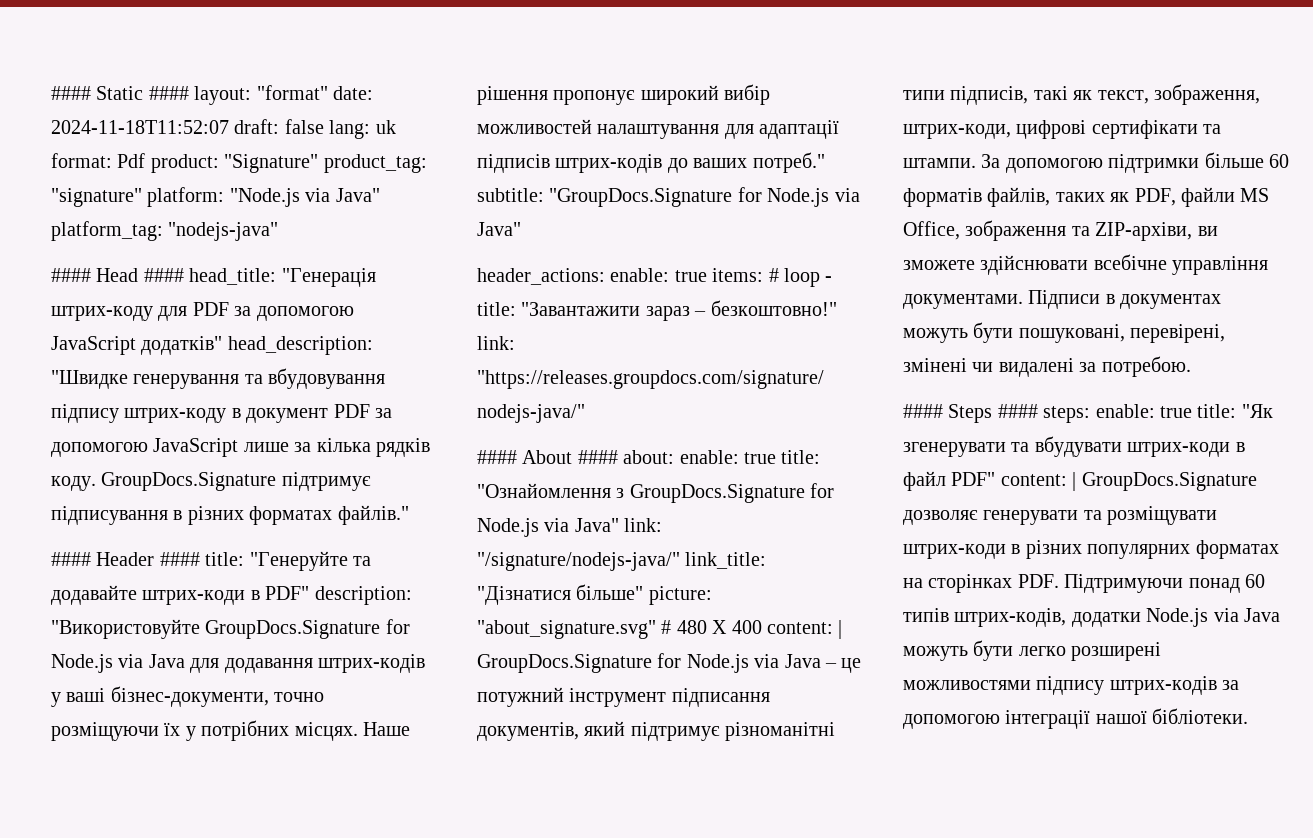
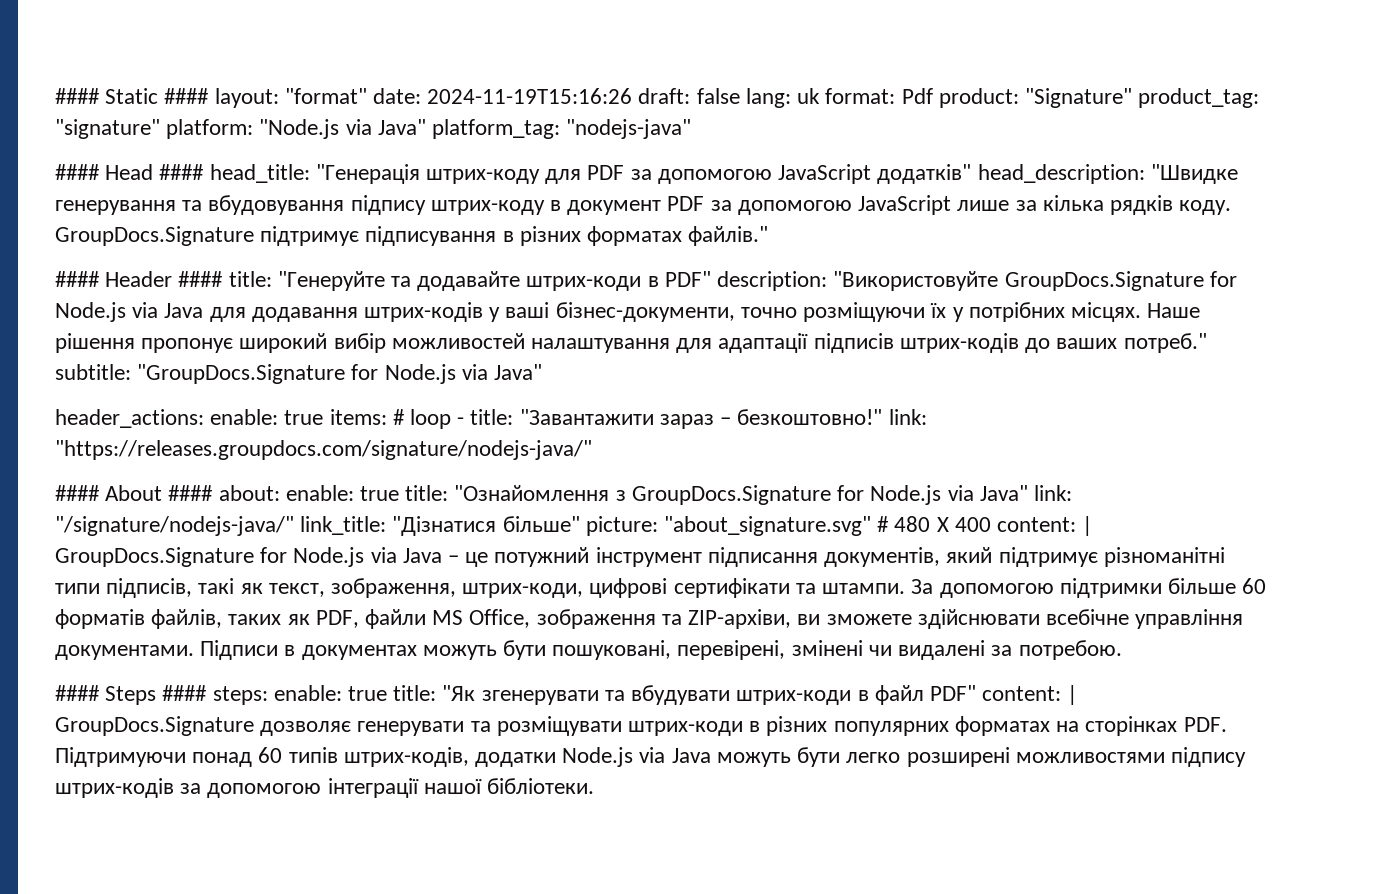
[51,120,229,134] 2024-11-18T11:52:07 -> [427,88,633,104] 2024-11-19T15:16:26

